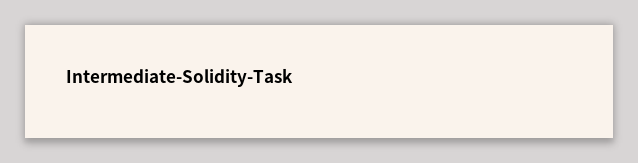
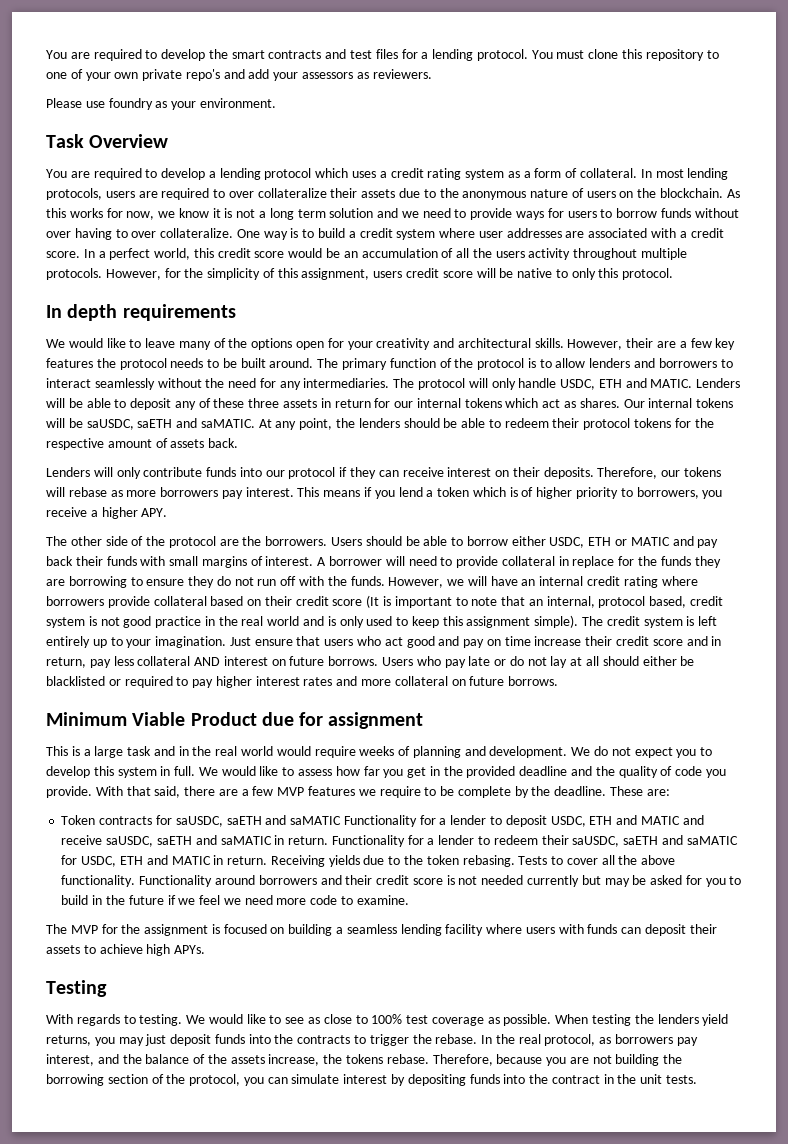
[66,68,293,87] Intermediate-Solidity-Task -> [46,49,719,61] [46,69,432,81] [46,98,276,110] [46,134,169,148] [46,168,729,180] [46,188,740,200] [46,208,739,220] [46,228,724,240] [46,248,688,260] [46,268,674,280] [46,304,236,321] [46,338,736,350] [46,358,733,370] [46,378,741,390] [46,398,734,410] [46,418,714,430] [46,438,239,450] [46,467,722,479] [46,487,723,499] [46,507,168,519] [46,536,719,548] [46,556,721,568] [46,576,698,588] [46,595,724,608] [46,615,718,628] [46,636,722,648] [46,656,695,668] [46,676,559,688] [46,712,424,729] [46,746,713,758] [46,766,726,778] [46,786,670,798] [61,815,704,827] [61,835,738,847] [61,855,676,867] [61,875,742,887] [61,895,409,905] [46,924,717,936] [46,944,206,956] [46,980,107,997] [46,1014,729,1026] [46,1034,698,1046] [46,1054,683,1066] [46,1074,698,1086] You are required to develop the smart contracts and test files for a lending protocol. You must clone this repository to one of your own private repo's and add your assessors as reviewers. // Please use foundry as your environment. // Task Overview // You are required to develop a lending protocol which uses a credit rating system as a form of collateral. In most lending protocols, users are required to over collateralize their assets due to the anonymous nature of users on the blockchain. As this works for now, we know it is not a long term solution and we need to provide ways for users to borrow funds without over having to over collateralize. One way is to build a credit system where user addresses are associated with a credit score. In a perfect world, this credit score would be an accumulation of all the users activity throughout multiple protocols. However, for the simplicity of this assignment, users credit score will be native to only this protocol. // In depth requirements // We would like to leave many of the options open for your creativity and architectural skills. However, their are a few key features the protocol needs to be built around. The primary function of the protocol is to allow lenders and borrowers to interact seamlessly without the need for any intermediaries. The protocol will only handle USDC, ETH and MATIC. Lenders will be able to deposit any of these three assets in return for our internal tokens which act as shares. Our internal tokens will be saUSDC, saETH and saMATIC. At any point, the lenders should be able to redeem their protocol tokens for the respective amount of assets back. // Lenders will only contribute funds into our protocol if they can receive interest on their deposits. Therefore, our tokens will rebase as more borrowers pay interest. This means if you lend a token which is of higher priority to borrowers, you receive a higher APY. // The other side of the protocol are the borrowers. Users should be able to borrow either USDC, ETH or MATIC and pay back their funds with small margins of interest. A borrower will need to provide collateral in replace for the funds they are borrowing to ensure they do not run off with the funds. However, we will have an internal credit rating where borrowers provide collateral based on their credit score (It is important to note that an internal, protocol based, credit system is not good practice in the real world and is only used to keep this assignment simple). The credit system is left entirely up to your imagination. Just ensure that users who act good and pay on time increase their credit score and in return, pay less collateral AND interest on future borrows. Users who pay late or do not lay at all should either be blacklisted or required to pay higher interest rates and more collateral on future borrows. // Minimum Viable Product due for assignment // This is a large task and in the real world would require weeks of planning and development. We do not expect you to develop this system in full. We would like to assess how far you get in the provided deadline and the quality of code you provide. With that said, there are a few MVP features we require to be complete by the deadline. These are: // Token contracts for saUSDC, saETH and saMATIC Functionality for a lender to deposit USDC, ETH and MATIC and receive saUSDC, saETH and saMATIC in return. Functionality for a lender to redeem their saUSDC, saETH and saMATIC for USDC, ETH and MATIC in return. Receiving yields due to the token rebasing. Tests to cover all the above functionality. Functionality around borrowers and their credit score is not needed currently but may be asked for you to build in the future if we feel we need more code to examine. // The MVP for the assignment is focused on building a seamless lending facility where users with funds can deposit their assets to achieve high APYs. // Testing // With regards to testing. We would like to see as close to 100% test coverage as possible. When testing the lenders yield returns, you may just deposit funds into the contracts to trigger the rebase. In the real protocol, as borrowers pay interest, and the balance of the assets increase, the tokens rebase. Therefore, because you are not building the borrowing section of the protocol, you can simulate interest by depositing funds into the contract in the unit tests.

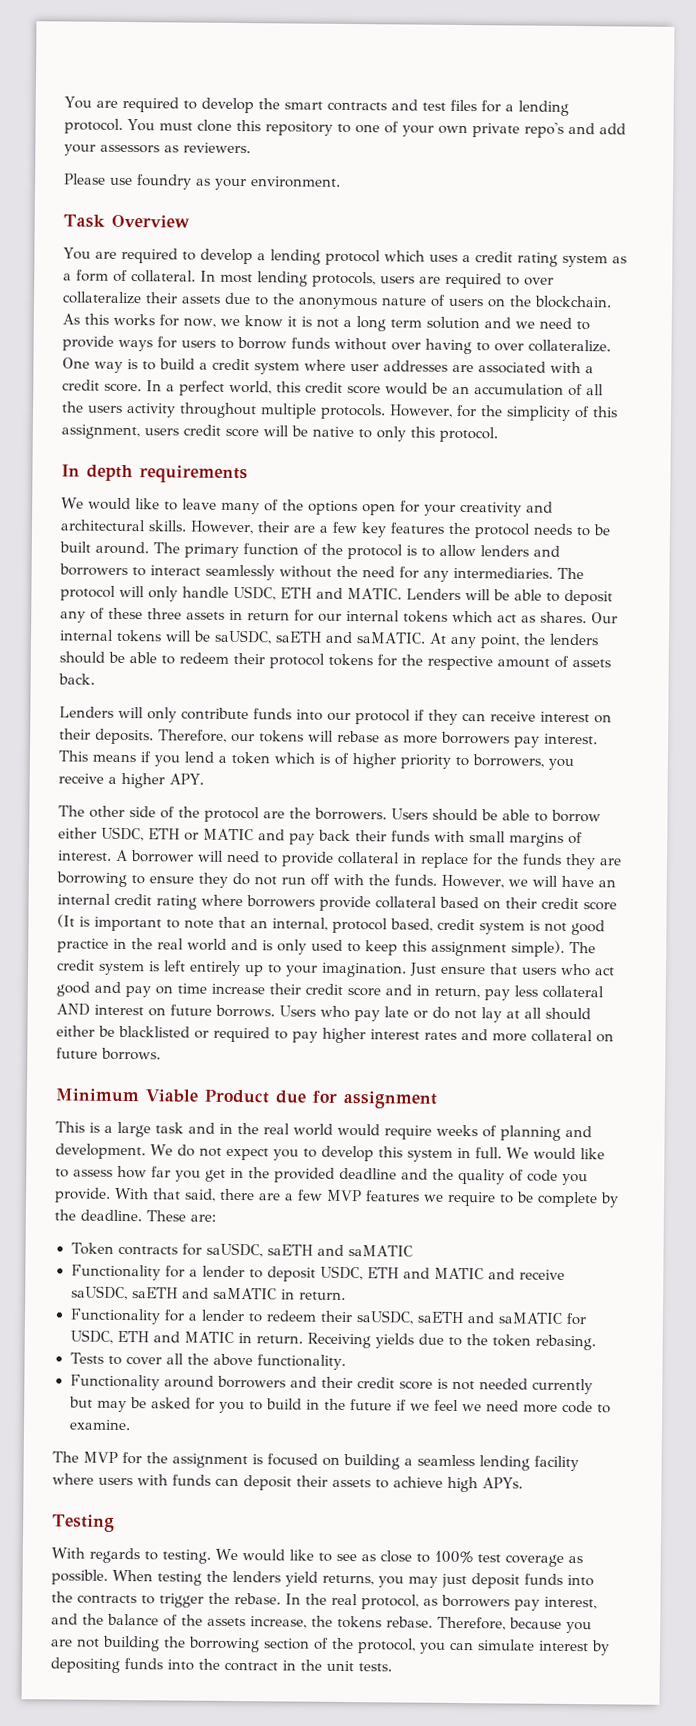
(342, 820) none -> (414, 1251) //
(329, 840) none -> (347, 1296) //
(515, 861) none -> (597, 1342) //
(136, 881) none -> (347, 1362) //

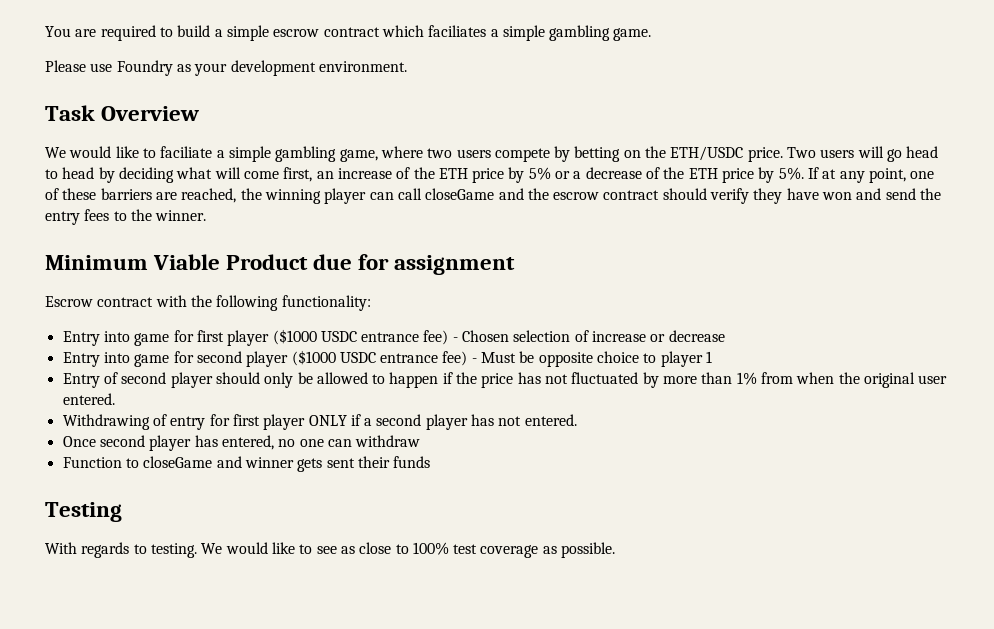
[64,96,569,116] [64,118,626,138] [64,142,251,156] You are required to develop the smart contracts and test files for a lending protocol. You must clone this repository to one of your own private repo's and add your assessors as reviewers. -> [45,25,652,41] You are required to build a simple escrow contract which faciliates a simple gambling game.
[136,174,192,190] foundry -> [116,60,173,76] Foundry
(247, 184) none -> [230,60,316,76] development
[63,247,627,268] [63,269,554,289] [62,291,612,310] [62,313,590,332] [62,335,611,355] [62,357,594,375] [62,379,604,397] [61,401,618,421] [61,424,498,443] [61,464,248,484] [61,497,553,517] [60,519,611,539] [59,541,560,560] [59,563,584,582] [60,585,613,606] [60,607,618,624] [59,629,599,649] [59,651,611,671] [58,673,95,685] [59,706,612,725] [59,728,598,748] [58,750,574,771] [58,772,204,789] [58,805,601,823] [58,826,583,847] [58,849,622,870] [56,871,616,889] [57,893,617,912] [57,914,605,936] [57,938,596,957] [57,959,615,978] [56,981,604,1001] [56,1003,591,1023] [56,1025,614,1044] [56,1047,161,1061] You are required to develop a lending protocol which uses a credit rating system as a form of collateral. In most lending protocols, users are required to over collateralize their assets due to the anonymous nature of users on the blockchain. As this works for now, we know it is not a long term solution and we need to provide ways for users to borrow funds without over having to over collateralize. One way is to build a credit system where user addresses are associated with a credit score. In a perfect world, this credit score would be an accumulation of all the users activity throughout multiple protocols. However, for the simplicity of this assignment, users credit score will be native to only this protocol. // In depth requirements // We would like to leave many of the options open for your creativity and architectural skills. However, their are a few key features the protocol needs to be built around. The primary function of the protocol is to allow lenders and borrowers to interact seamlessly without the need for any intermediaries. The protocol will only handle USDC, ETH and MATIC. Lenders will be able to deposit any of these three assets in return for our internal tokens which act as shares. Our internal tokens will be saUSDC, saETH and saMATIC. At any point, the lenders should be able to redeem their protocol tokens for the respective amount of assets back. // Lenders will only contribute funds into our protocol if they can receive interest on their deposits. Therefore, our tokens will rebase as more borrowers pay interest. This means if you lend a token which is of higher priority to borrowers, you receive a higher APY. // The other side of the protocol are the borrowers. Users should be able to borrow either USDC, ETH or MATIC and pay back their funds with small margins of interest. A borrower will need to provide collateral in replace for the funds they are borrowing to ensure they do not run off with the funds. However, we will have an internal credit rating where borrowers provide collateral based on their credit score (It is important to note that an internal, protocol based, credit system is not good practice in the real world and is only used to keep this assignment simple). The credit system is left entirely up to your imagination. Just ensure that users who act good and pay on time increase their credit score and in return, pay less collateral AND interest on future borrows. Users who pay late or do not lay at all should either be blacklisted or required to pay higher interest rates and more collateral on future borrows. -> [45,146,939,162] [45,167,935,183] [45,188,942,204] [45,209,207,225] We would like to faciliate a simple gambling game, where two users compete by betting on the ETH/USDC price. Two users will go head to head by deciding what will come first, an increase of the ETH price by 5% or a decrease of the ETH price by 5%. If at any point, one of these barriers are reached, the winning player can call closeGame and the escrow contract should verify they have won and send the entry fees to the winner.
[55,1121,592,1141] [55,1143,605,1162] [55,1165,588,1186] [54,1187,619,1208] [54,1209,216,1222] [70,1242,414,1258] [70,1264,566,1282] [70,1285,347,1301] [69,1308,588,1326] [69,1329,597,1351] [69,1352,347,1371] [69,1374,593,1395] [68,1396,611,1414] [68,1419,131,1431] [52,1451,579,1472] [52,1473,523,1493] This is a large task and in the real world would require weeks of planning and development. We do not expect you to develop this system in full. We would like to assess how far you get in the provided deadline and the quality of code you provide. With that said, there are a few MVP features we require to be complete by the deadline. These are: // Token contracts for saUSDC, saETH and saMATIC // Functionality for a lender to deposit USDC, ETH and MATIC and receive saUSDC, saETH and saMATIC in return. // Functionality for a lender to redeem their saUSDC, saETH and saMATIC for USDC, ETH and MATIC in return. Receiving yields due to the token rebasing. // Tests to cover all the above functionality. // Functionality around borrowers and their credit score is not needed currently but may be asked for you to build in the future if we feel we need more code to examine. // The MVP for the assignment is focused on building a seamless lending facility where users with funds can deposit their assets to achieve high APYs. -> [45,295,371,311] [62,329,725,346] [62,350,713,367] [62,372,948,388] [62,393,115,405] [62,414,577,430] [62,435,421,451] [62,456,431,472] Escrow contract with the following functionality: // Entry into game for first player ($1000 USDC entrance fee) - Chosen selection of increase or decrease // Entry into game for second player ($1000 USDC entrance fee) - Must be opposite choice to player 1 // Entry of second player should only be allowed to happen if the price has not fluctuated by more than 1% from when the original user entered. // Withdrawing of entry for first player ONLY if a second player has not entered. // Once second player has entered, no one can withdraw // Function to closeGame and winner gets sent their funds
[112,1569,594,1589] [51,1591,597,1611] [51,1613,592,1634] [51,1635,610,1656] [50,1657,392,1674] When testing the lenders yield returns, you may just deposit funds into the contracts to trigger the rebase. In the real protocol, as borrowers pay interest, and the balance of the assets increase, the tokens rebase. Therefore, because you are not building the borrowing section of the protocol, you can simulate interest by depositing funds into the contract in the unit tests. -> (616, 550) none

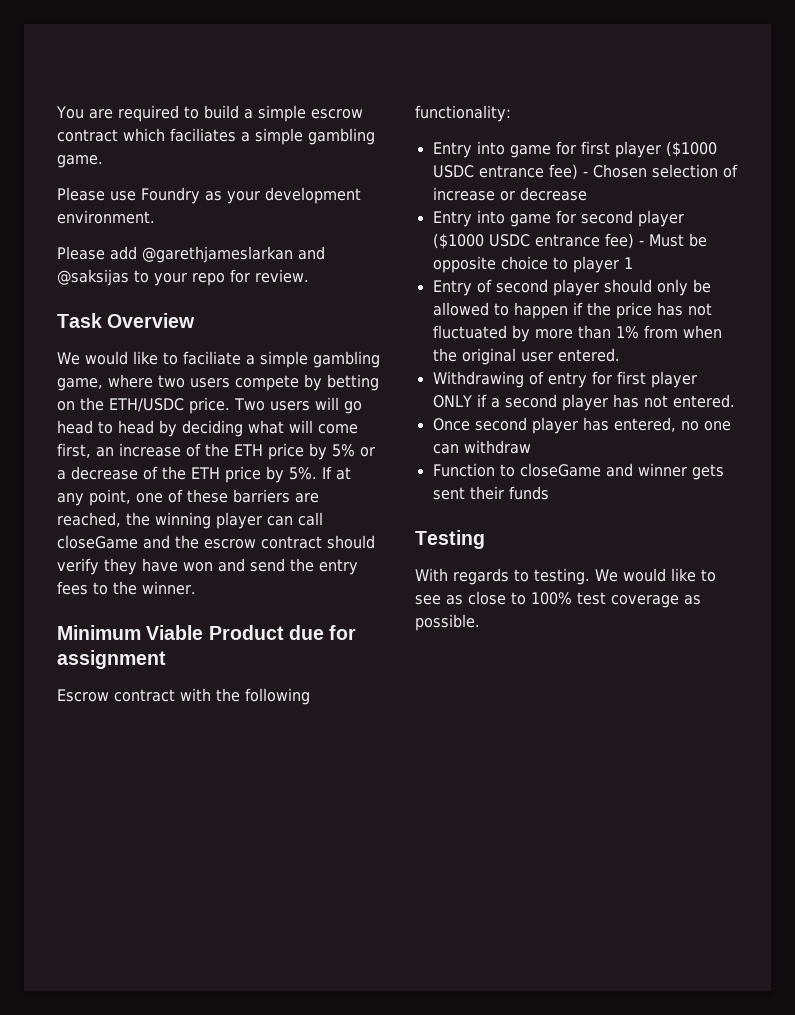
(407, 66) none -> [57,246,325,263] [57,269,309,286] // Please add @garethjameslarkan and @saksijas to your repo for review.

